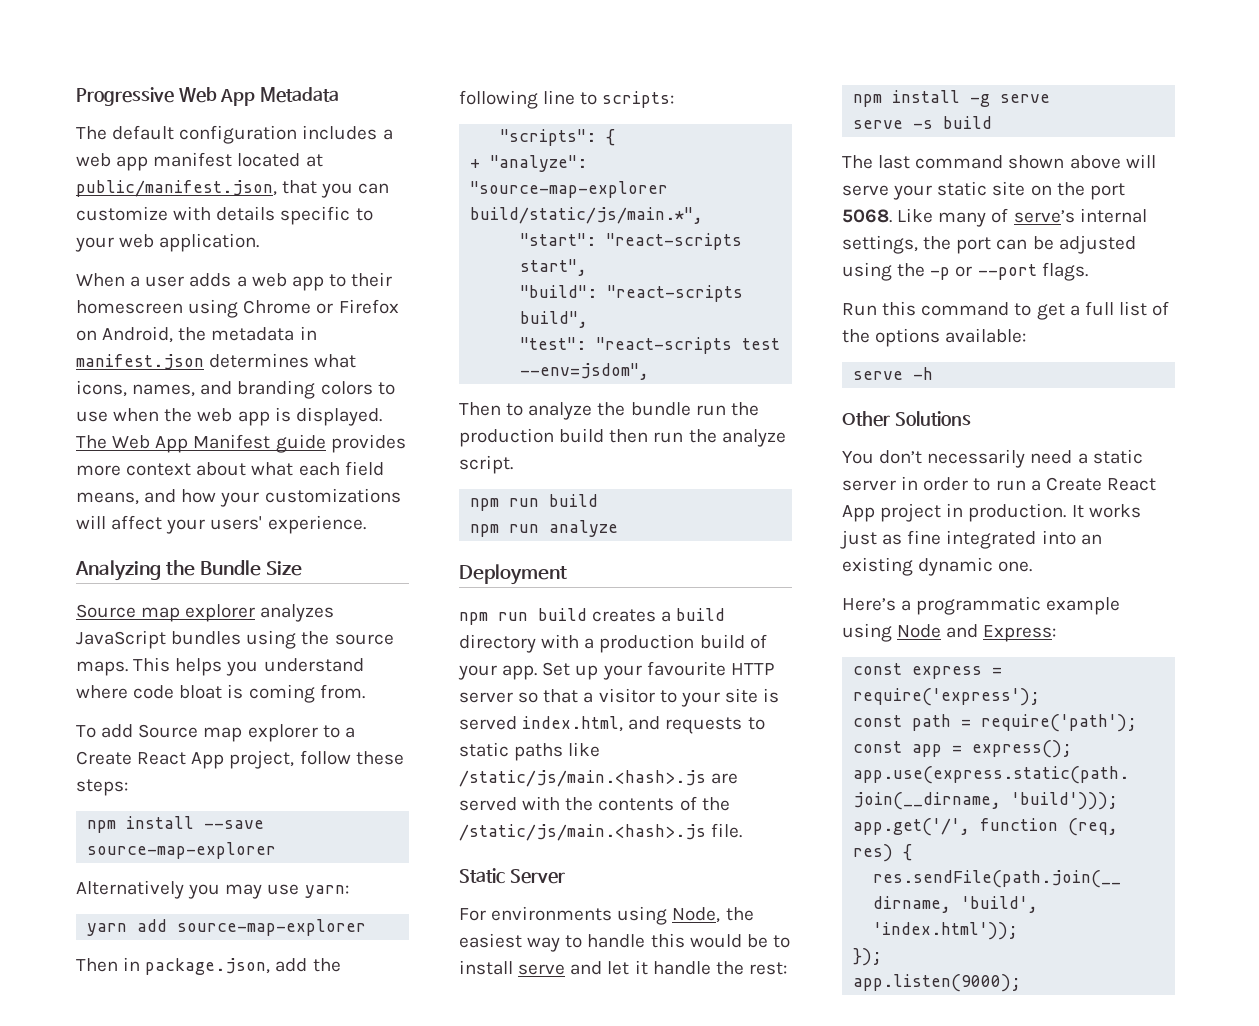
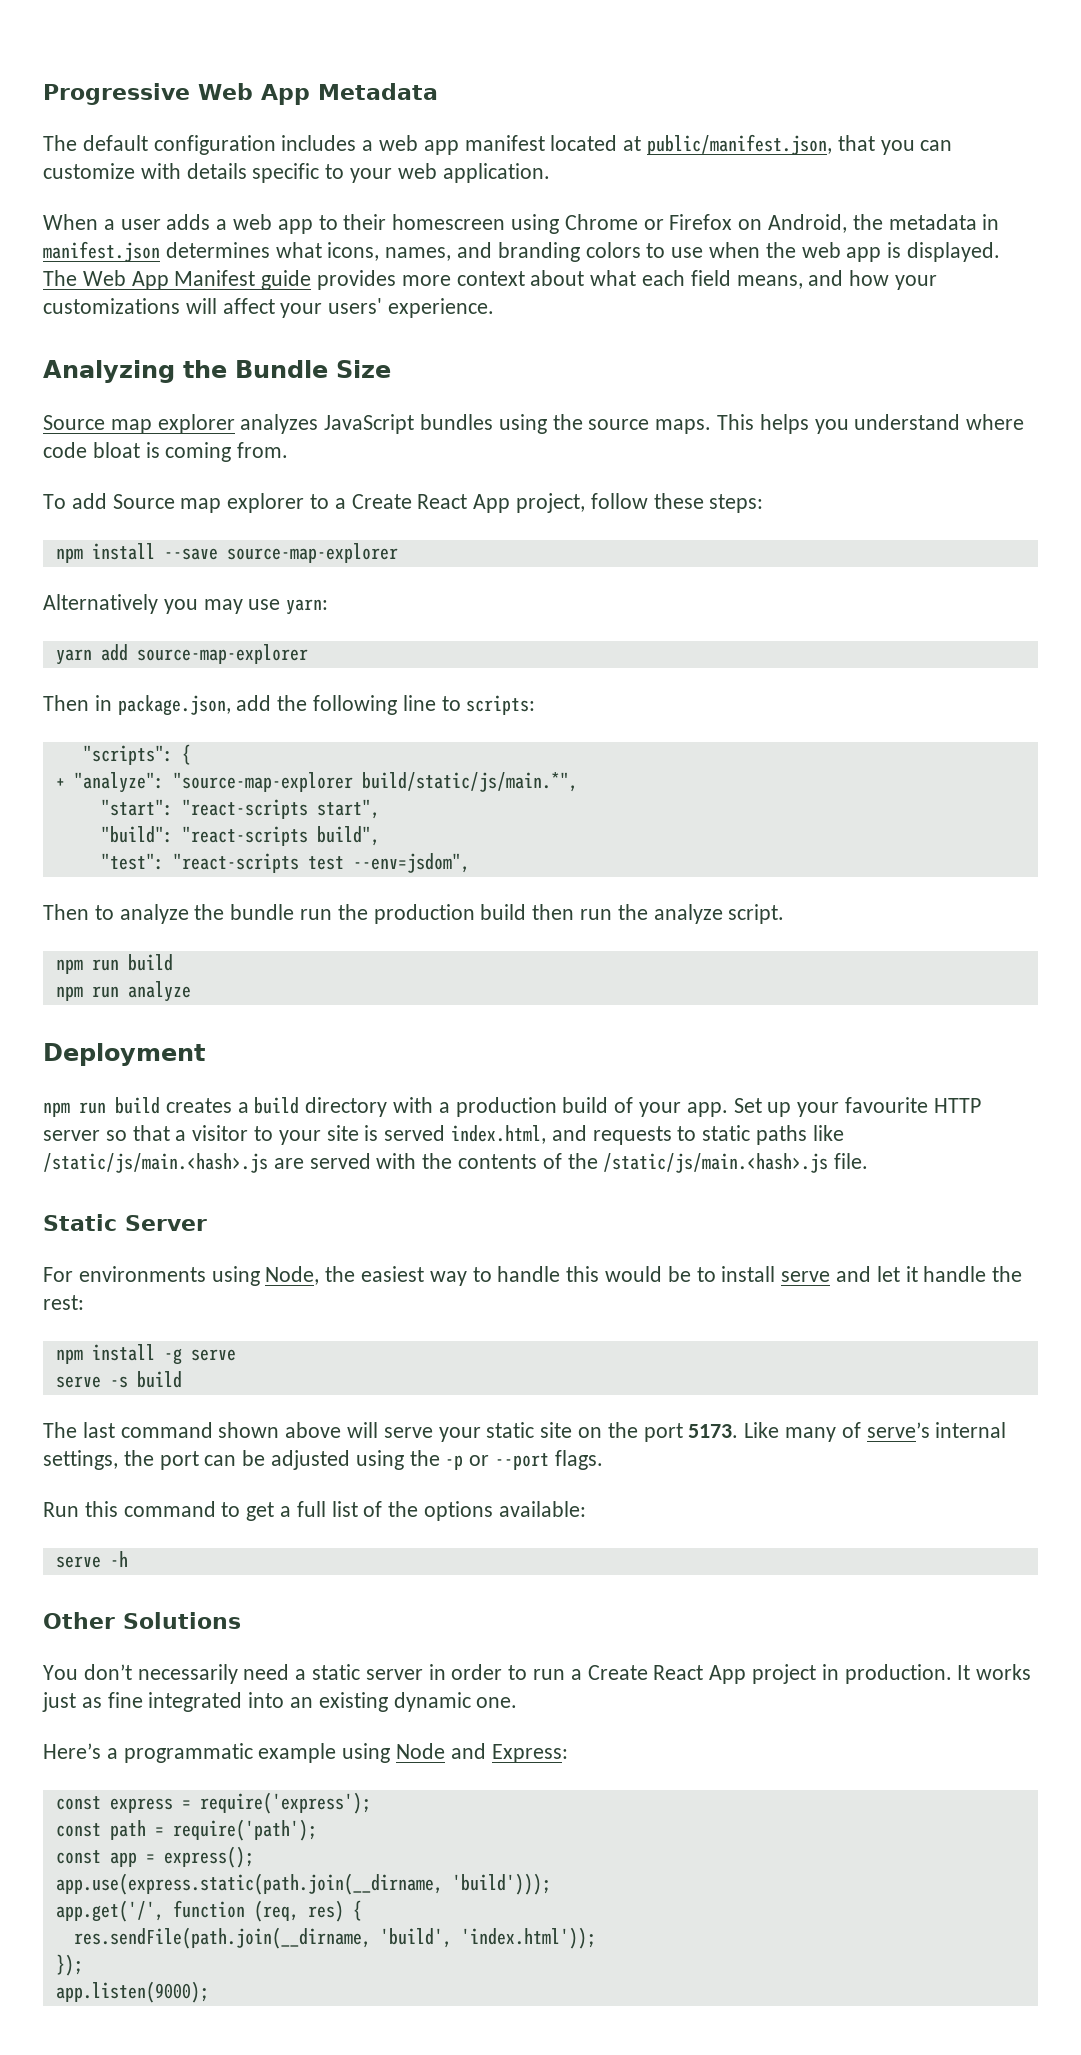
[842,209,892,223] 5068. -> [688,1424,739,1438] 5173.

